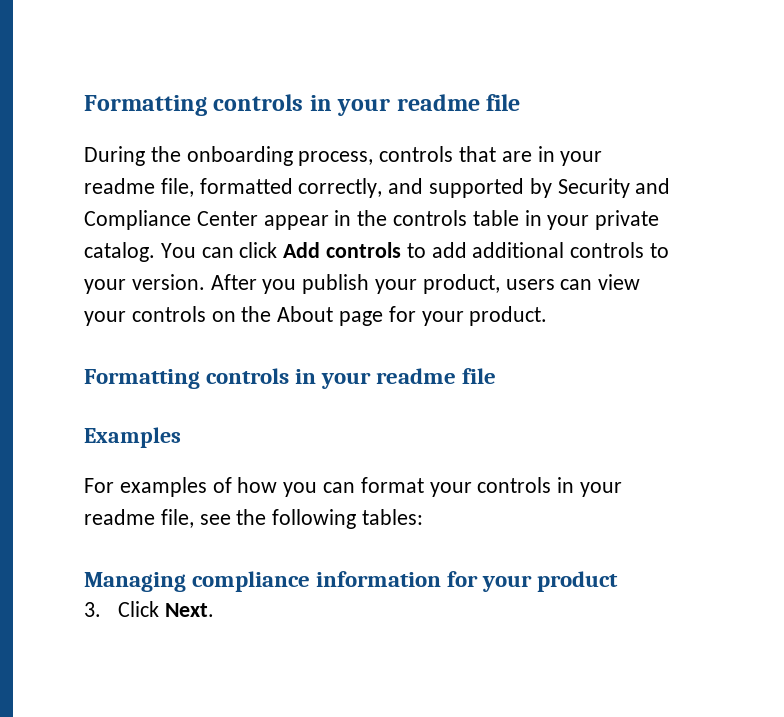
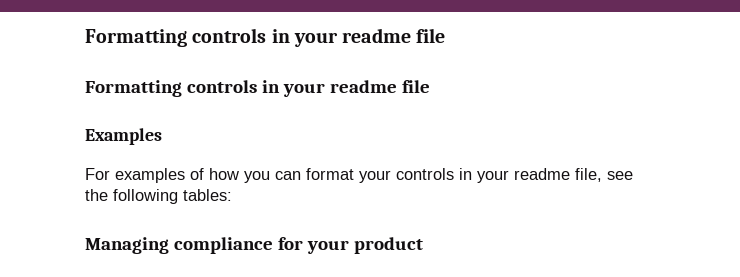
[84,94,521,116] [84,146,603,166] [84,178,671,198] [84,210,660,230] [84,242,670,262] [84,274,641,294] [84,306,548,326] Formatting controls in your readme file // During the onboarding process, controls that are in your readme file, formatted correctly, and supported by Security and Compliance Center appear in the controls table in your private catalog. You can click Add controls to add additional controls to your version. After you publish your product, users can view your controls on the About page for your product. -> [85,28,446,47] Formatting controls in your readme file
[316,571,442,587] information -> (273, 245) none
[84,601,214,617] // 3. Click Next. -> (423, 245) none

